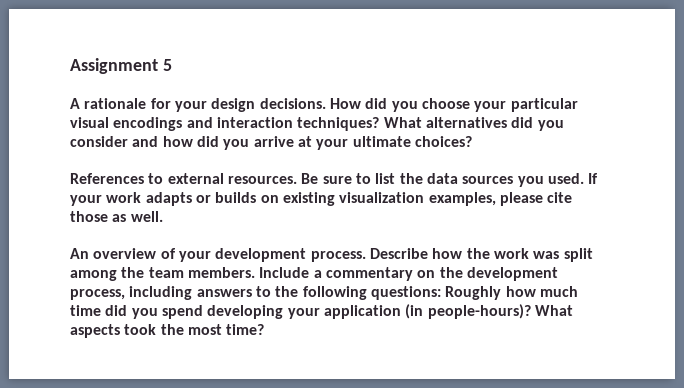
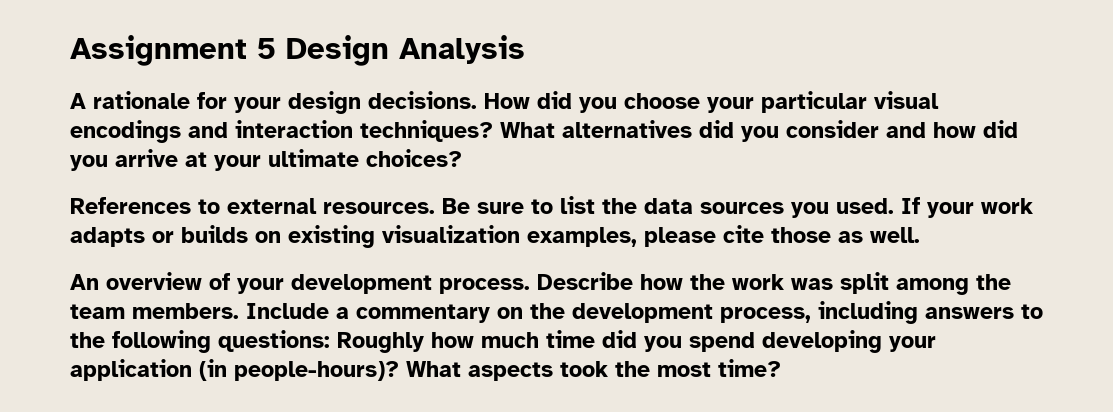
(172, 65) none -> [286,35,525,66] Design Analysis

